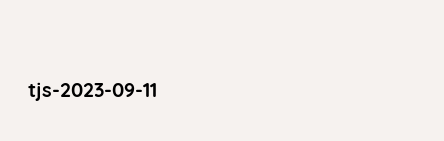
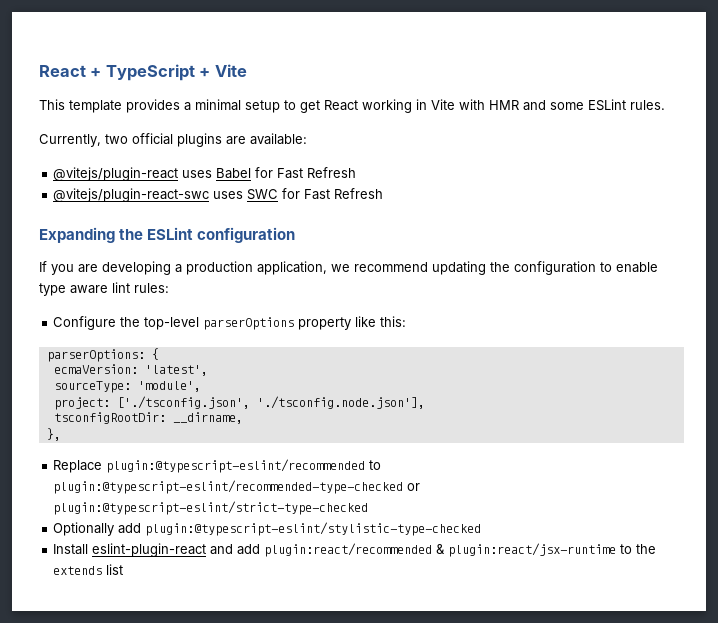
[28,82,157,101] tjs-2023-09-11 -> [39,64,247,81] [39,99,665,113] [39,133,307,147] [53,167,357,181] [53,188,384,202] [39,227,296,243] [39,261,658,275] [39,282,169,296] [53,316,407,330] [46,348,159,362] [53,364,208,376] [53,381,201,393] [53,396,425,410] [53,412,243,424] [46,428,61,441] [53,459,382,473] [53,480,421,494] [53,501,369,515] [53,522,482,536] [53,543,657,557] [53,564,124,575] React + TypeScript + Vite // This template provides a minimal setup to get React working in Vite with HMR and some ESLint rules. // Currently, two official plugins are available: // @vitejs/plugin-react uses Babel for Fast Refresh // @vitejs/plugin-react-swc uses SWC for Fast Refresh // Expanding the ESLint configuration // If you are developing a production application, we recommend updating the configuration to enable type aware lint rules: // Configure the top-level parserOptions property like this: // parserOptions: { // ecmaVersion: 'latest', // sourceType: 'module', // project: ['./tsconfig.json', './tsconfig.node.json'], // tsconfigRootDir: __dirname, // }, // Replace plugin:@typescript-eslint/recommended to plugin:@typescript-eslint/recommended-type-checked or plugin:@typescript-eslint/strict-type-checked // Optionally add plugin:@typescript-eslint/stylistic-type-checked // Install eslint-plugin-react and add plugin:react/recommended & plugin:react/jsx-runtime to the extends list

